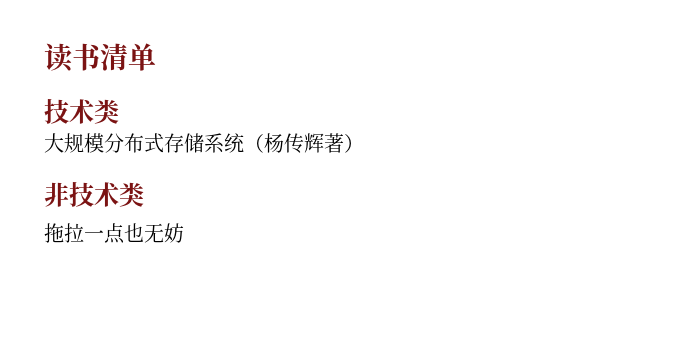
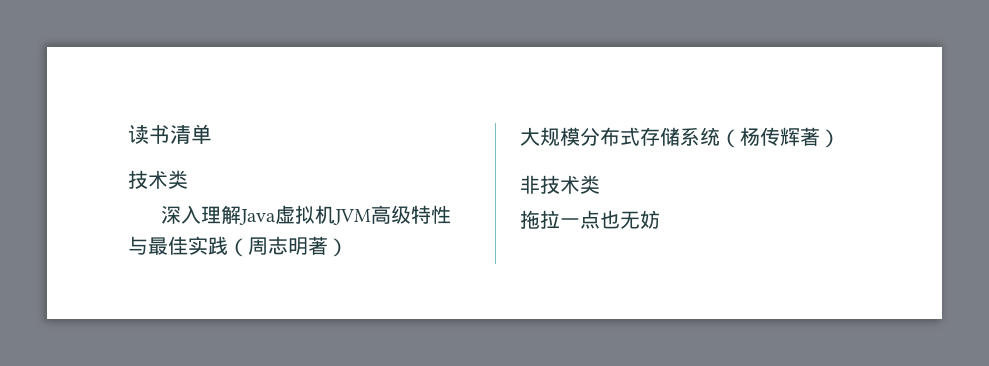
(119, 111) none -> [160,205,451,225] [128,236,348,257] // 深入理解Java虚拟机JVM高级特性与最佳实践（周志明著）

